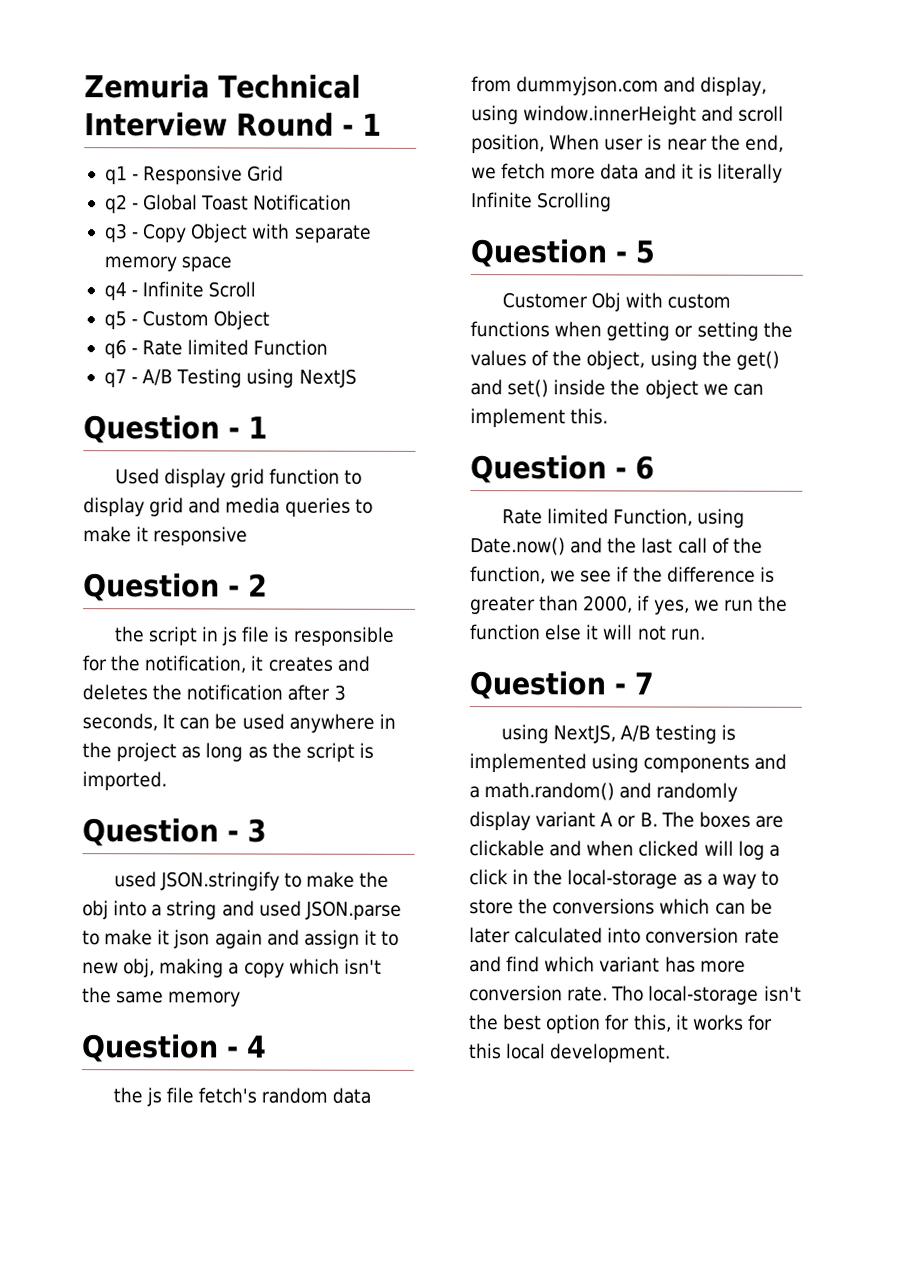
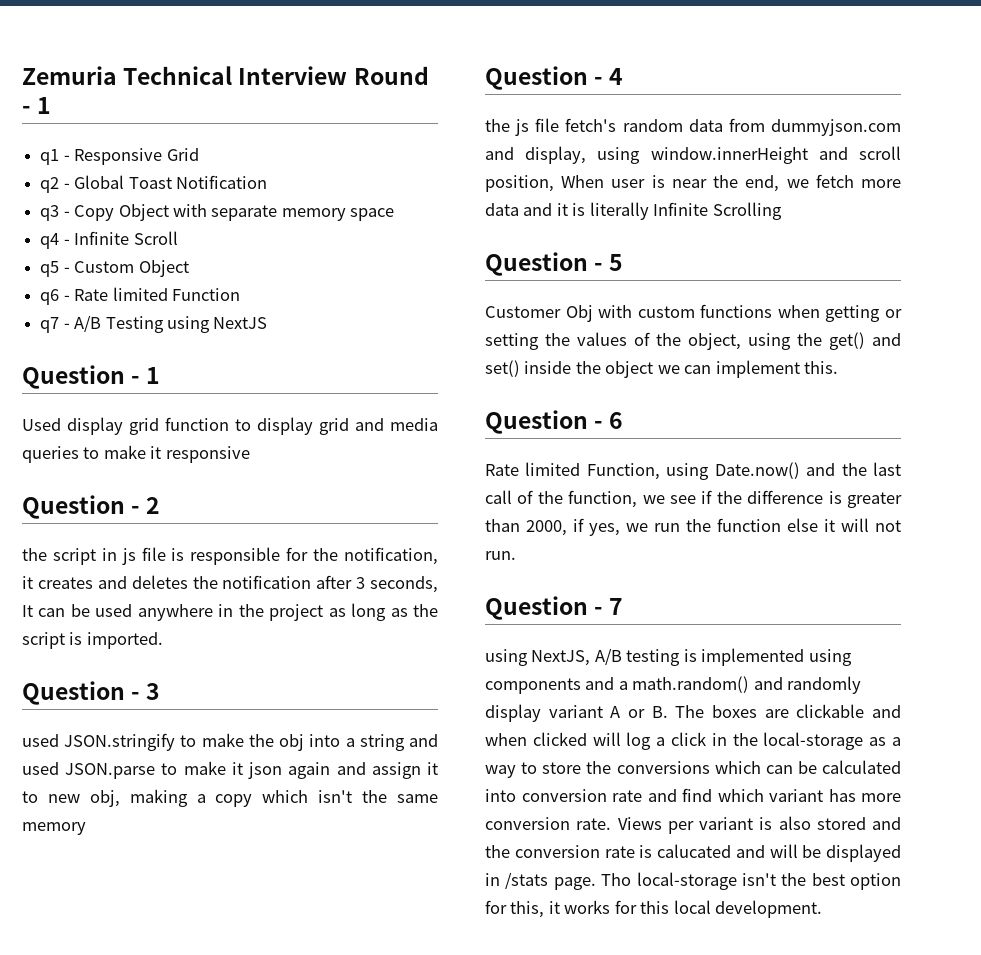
[469,927,511,944] later -> (817, 767) none
(609, 994) none -> [617,816,901,834] [485,844,901,862] [485,872,596,890] Views per variant is also stored and the conversion rate is calucated and will be displayed in /stats page.

